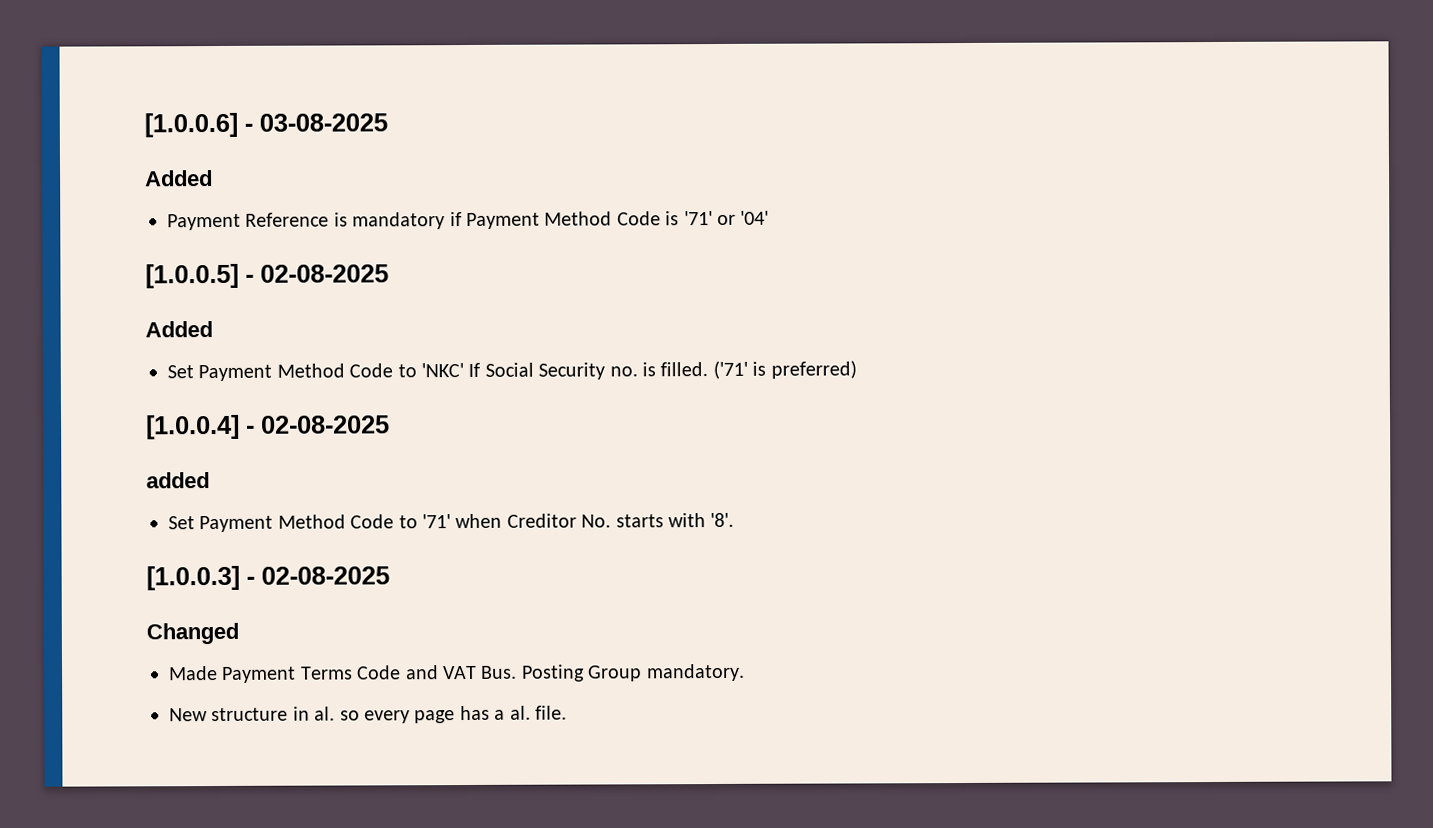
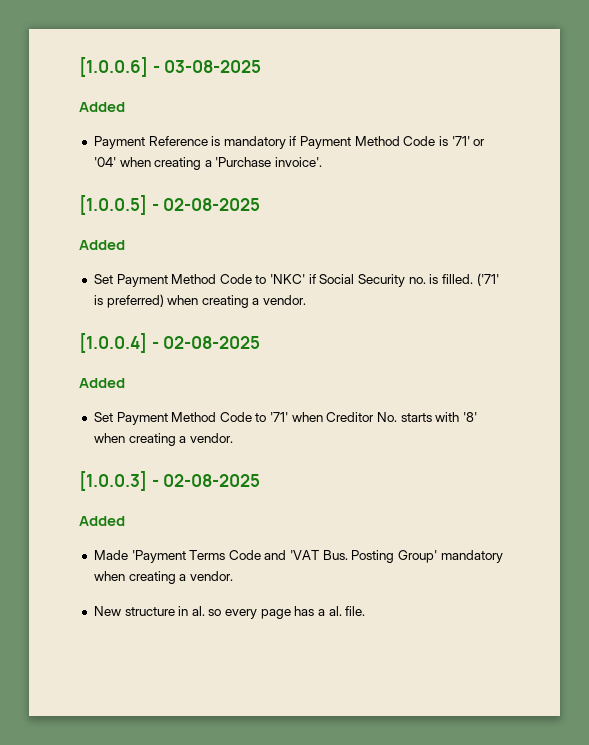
(770, 217) none -> [119,157,323,170] when creating a 'Purchase invoice'.
[468,362,481,377] If -> [308,274,316,284] if
(857, 369) none -> [167,295,307,308] when creating a vendor.
[146,472,210,489] added -> [79,378,125,388] Added
[710,512,735,528] '8'. -> [462,412,477,422] [93,433,233,446] '8' when creating a vendor.
[146,622,239,645] Changed -> [79,516,125,526] Added
[222,666,297,683] Payment -> [131,550,186,563] 'Payment
[443,665,477,680] VAT -> [290,550,320,560] 'VAT
[588,663,745,682] Group mandatory. -> [398,550,503,563] [93,571,233,584] Group' mandatory when creating a vendor.

